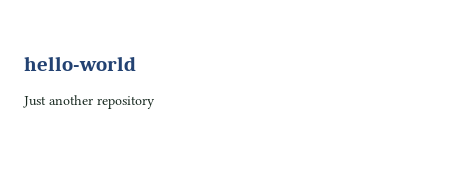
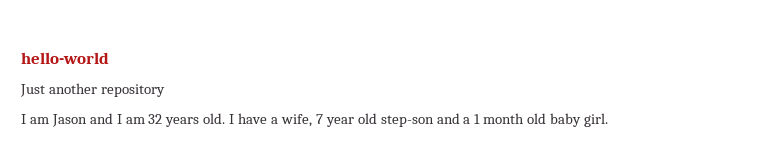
(155, 102) none -> [21,113,609,127] // I am Jason and I am 32 years old. I have a wife, 7 year old step-son and a 1 month old baby girl.

